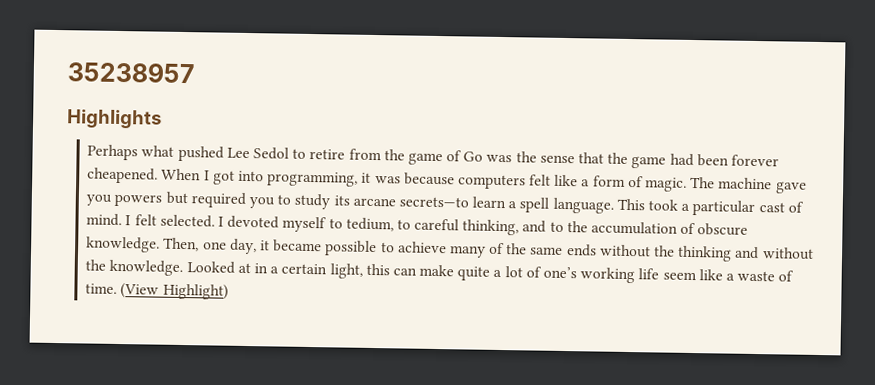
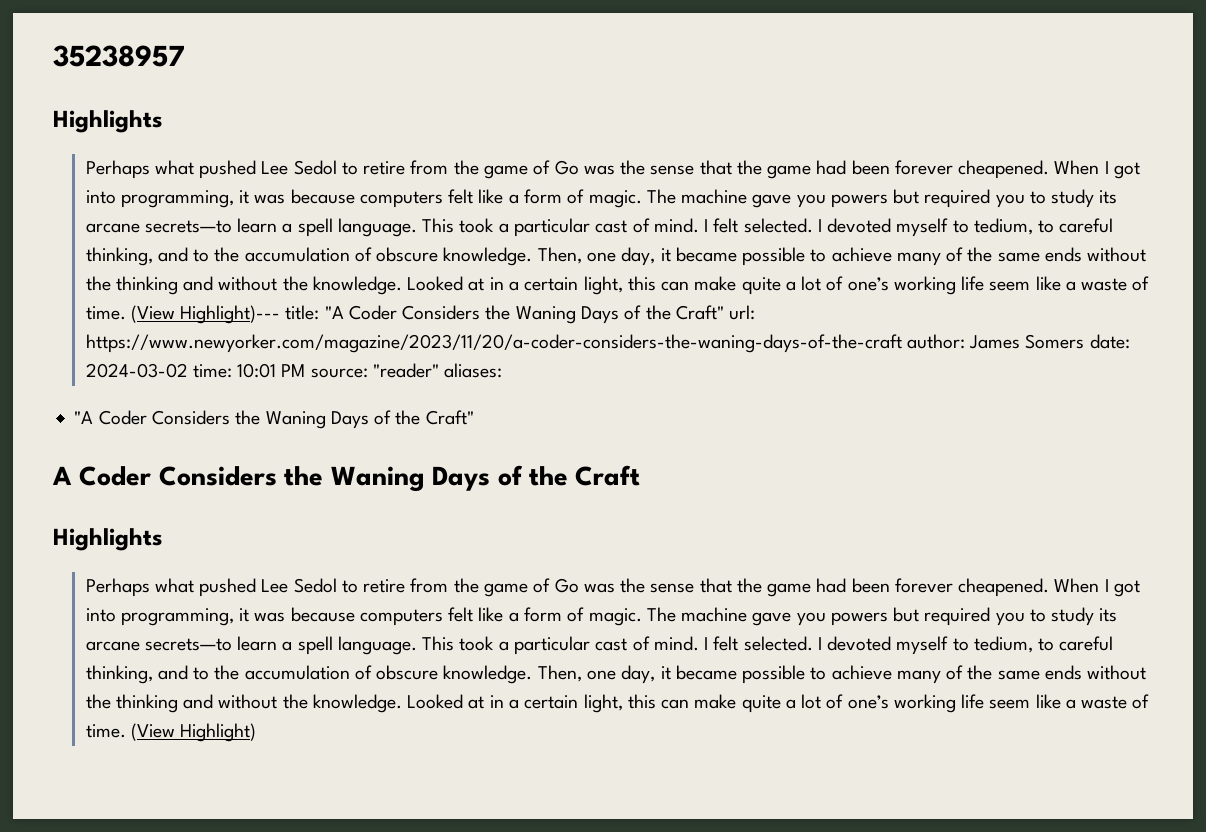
(162, 119) none -> [85,160,1140,179] [85,189,1118,208] [85,218,1114,237] [85,247,1147,266] [85,276,1150,295] [85,305,756,324] [85,334,1130,353] [85,363,503,378] [74,410,474,429] [52,465,641,492] [53,528,163,551] // Perhaps what pushed Lee Sedol to retire from the game of Go was the sense that the game had been forever cheapened. When I got into programming, it was because computers felt like a form of magic. The machine gave you powers but required you to study its arcane secrets—to learn a spell language. This took a particular cast of mind. I felt selected. I devoted myself to tedium, to careful thinking, and to the accumulation of obscure knowledge. Then, one day, it became possible to achieve many of the same ends without the thinking and without the knowledge. Looked at in a certain light, this can make quite a lot of one’s working life seem like a waste of time. (View Highlight)--- title: "A Coder Considers the Waning Days of the Craft" url: https://www.newyorker.com/magazine/2023/11/20/a-coder-considers-the-waning-days-of-the-craft author: James Somers date: 2024-03-02 time: 10:01 PM source: "reader" aliases: // "A Coder Considers the Waning Days of the Craft" // A Coder Considers the Waning Days of the Craft // Highlights

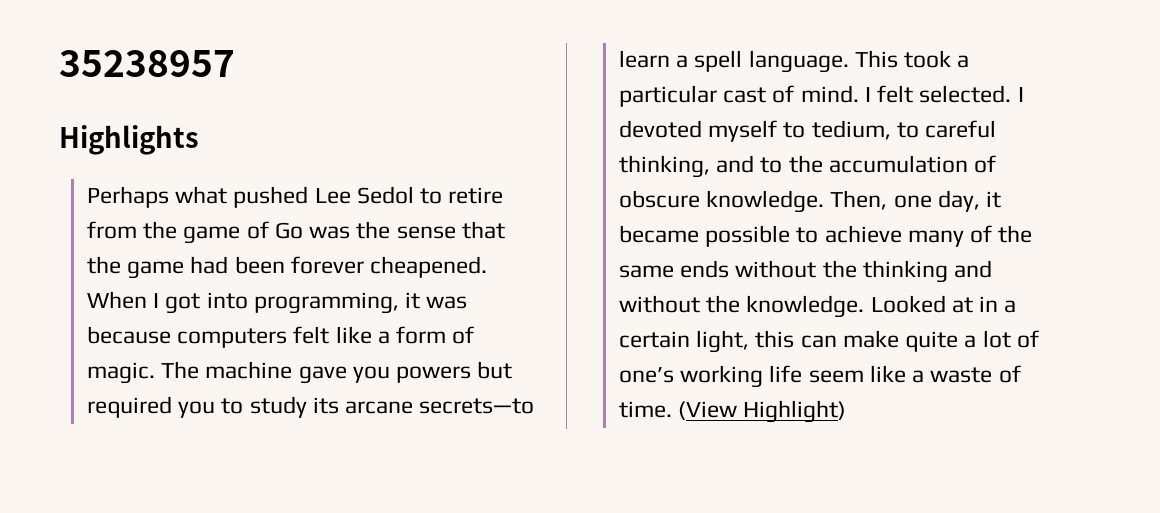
[85,160,1140,179] [85,189,1118,208] [85,218,1114,237] [85,247,1147,266] [85,276,1150,295] [85,305,756,324] [85,334,1130,353] [85,363,503,378] [74,410,474,429] [52,465,641,492] [53,528,163,551] // Perhaps what pushed Lee Sedol to retire from the game of Go was the sense that the game had been forever cheapened. When I got into programming, it was because computers felt like a form of magic. The machine gave you powers but required you to study its arcane secrets—to learn a spell language. This took a particular cast of mind. I felt selected. I devoted myself to tedium, to careful thinking, and to the accumulation of obscure knowledge. Then, one day, it became possible to achieve many of the same ends without the thinking and without the knowledge. Looked at in a certain light, this can make quite a lot of one’s working life seem like a waste of time. (View Highlight)--- title: "A Coder Considers the Waning Days of the Craft" url: https://www.newyorker.com/magazine/2023/11/20/a-coder-considers-the-waning-days-of-the-craft author: James Somers date: 2024-03-02 time: 10:01 PM source: "reader" aliases: // "A Coder Considers the Waning Days of the Craft" // A Coder Considers the Waning Days of the Craft // Highlights -> (199, 140) none

